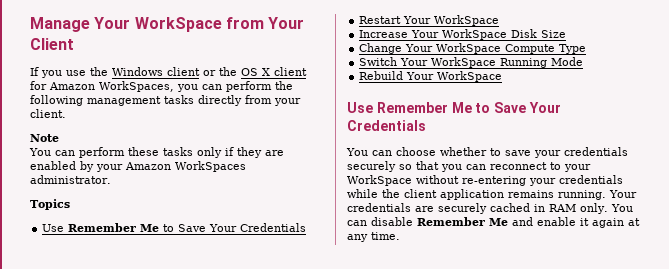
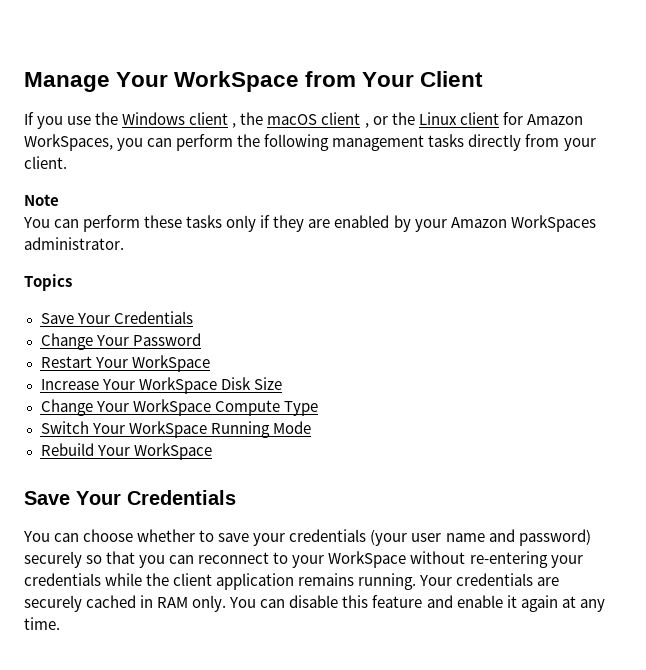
[203,67,270,76] or the OS X -> [232,112,457,128] , the macOS client , or the Linux
[42,223,307,232] Use Remember Me to Save Your Credentials -> [40,311,193,324] [40,333,201,350] Save Your Credentials // Change Your Password
[347,102,491,113] Use Remember Me to -> (212, 451) none
(628, 151) none -> [370,529,591,546] (your user name and password)
[417,217,508,226] Remember Me -> [342,595,423,608] this feature

